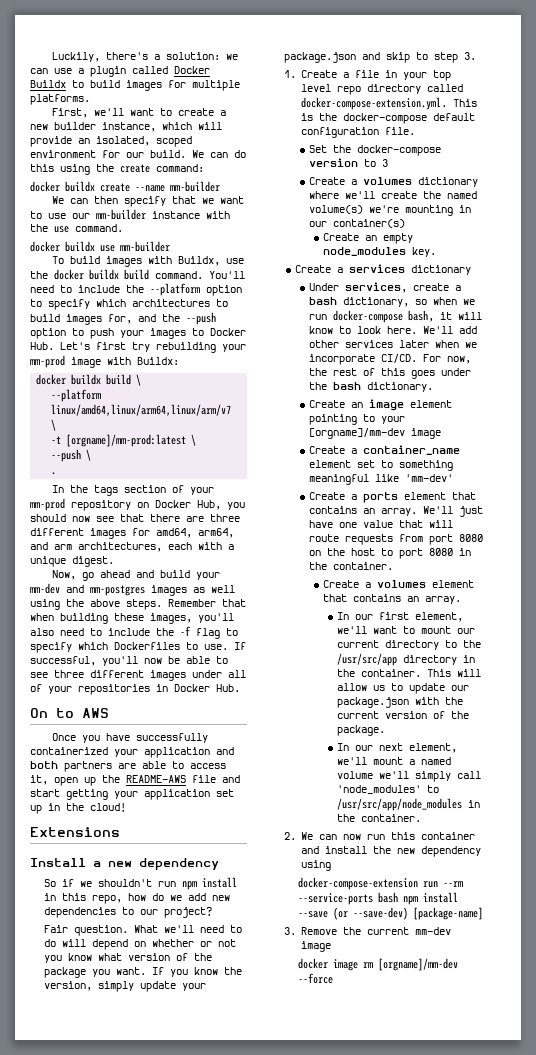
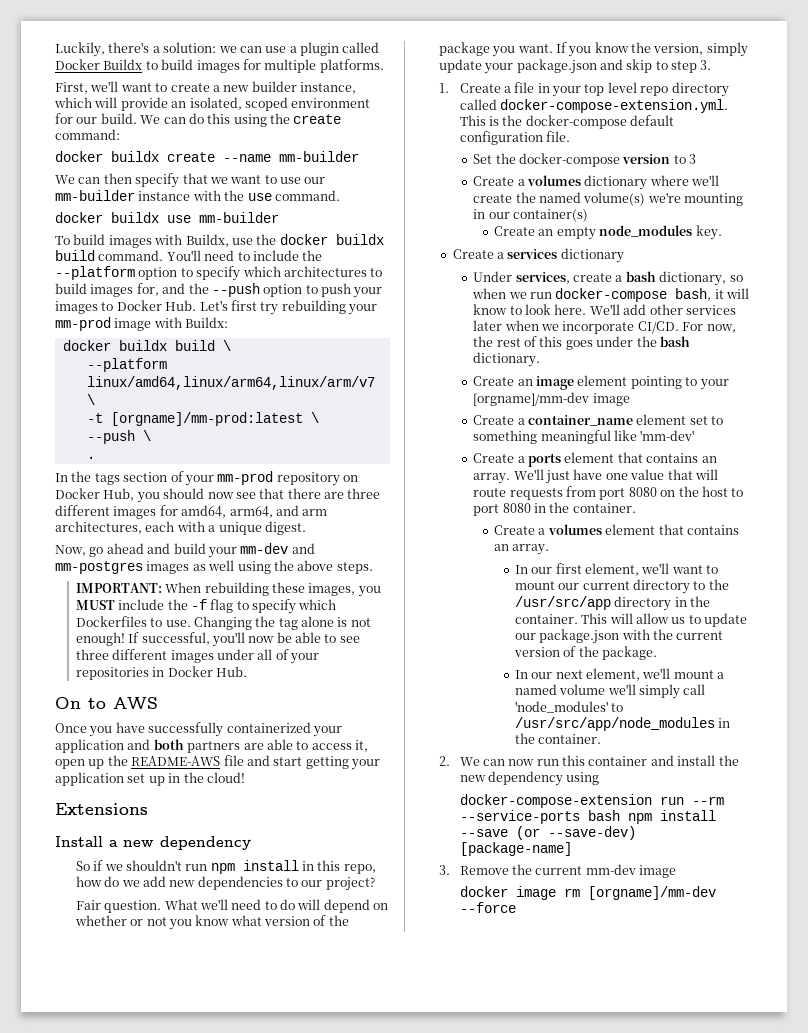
[168,599,246,607] [30,613,234,624] [30,628,102,636] Remember that when building these images, you'll also need to -> [75,582,381,597] [75,600,115,610] // IMPORTANT: When rebuilding these images, you MUST
(228, 647) none -> [193,616,371,630] [75,632,125,646] Changing the tag alone is not enough!

